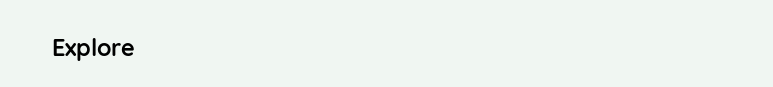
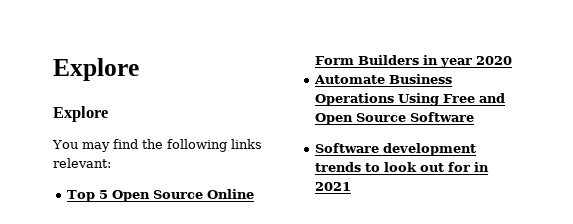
[52,38,135,61] Explore -> [53,58,139,81] [53,106,108,122] [52,139,262,152] [53,158,111,168] [66,189,254,202] [314,55,512,68] [313,74,452,84] [314,93,505,106] [314,112,474,125] [314,143,476,156] [314,162,489,172] [314,182,351,191] Explore // Explore // You may find the following links relevant: // Top 5 Open Source Online Form Builders in year 2020 // Automate Business Operations Using Free and Open Source Software // Software development trends to look out for in 2021

